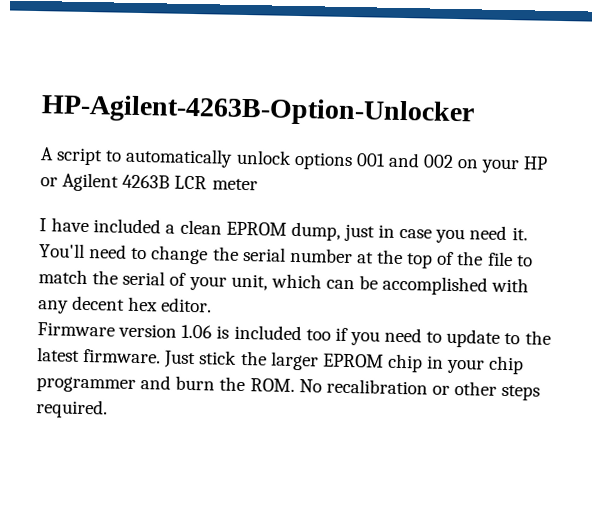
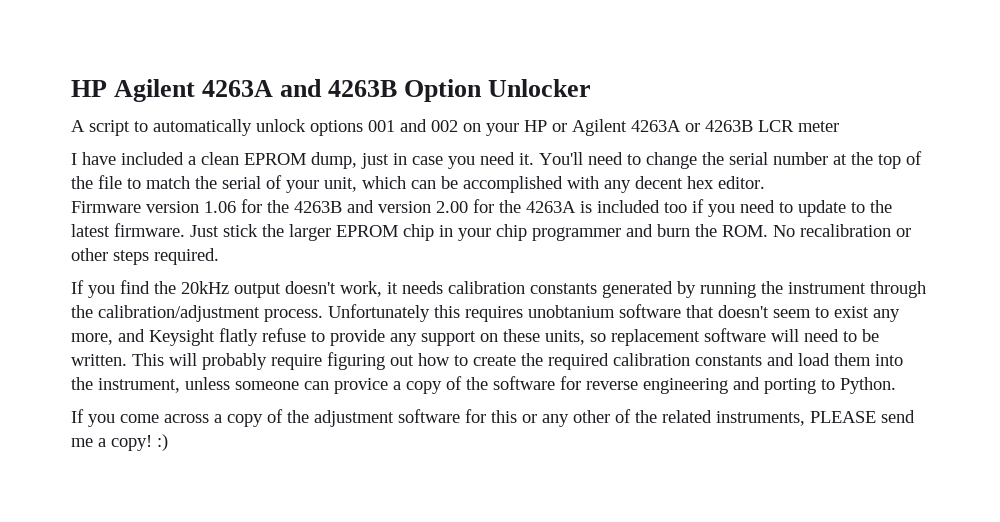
[41,94,475,128] HP-Agilent-4263B-Option-Unlocker -> [71,79,592,102] HP Agilent 4263A and 4263B Option Unlocker
(120, 182) none -> [631,120,700,132] 4263A or
(213, 331) none -> [241,199,576,213] for the 4263B and version 2.00 for the 4263A
(108, 409) none -> [71,280,926,298] [71,304,900,322] [71,328,879,346] [71,352,903,370] [71,376,896,394] [71,409,915,427] [71,434,168,451] // If you find the 20kHz output doesn't work, it needs calibration constants generated by running the instrument through the calibration/adjustment process. Unfortunately this requires unobtanium software that doesn't seem to exist any more, and Keysight flatly refuse to provide any support on these units, so replacement software will need to be written. This will probably require figuring out how to create the required calibration constants and load them into the instrument, unless someone can provice a copy of the software for reverse engineering and porting to Python. // If you come across a copy of the adjustment software for this or any other of the related instruments, PLEASE send me a copy! :)

